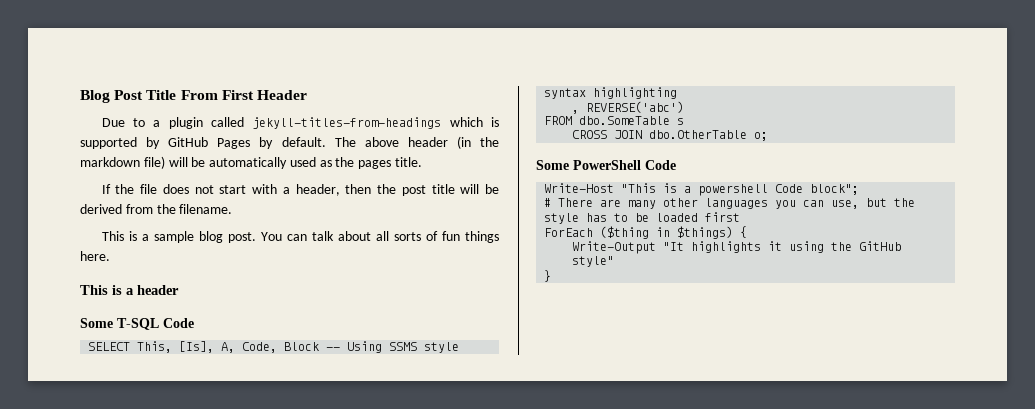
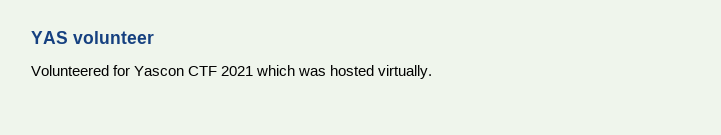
[80,90,307,103] [101,117,499,129] [80,136,500,149] [80,156,423,169] [101,184,500,196] [80,204,233,214] [101,231,499,243] [80,251,110,261] [80,285,179,295] [80,318,194,330] [88,341,460,353] [544,87,678,99] [572,101,685,114] [544,116,685,125] [572,130,769,141] [536,160,676,170] [544,183,860,196] [544,198,916,209] [544,212,741,224] [544,226,748,239] [572,241,902,254] [572,256,615,267] [544,270,552,282] Blog Post Title From First Header // Due to a plugin called jekyll-titles-from-headings which is supported by GitHub Pages by default. The above header (in the markdown file) will be automatically used as the pages title. // If the file does not start with a header, then the post title will be derived from the filename. // This is a sample blog post. You can talk about all sorts of fun things here. // This is a header // Some T-SQL Code // SELECT This, [Is], A, Code, Block -- Using SSMS style syntax highlighting // , REVERSE('abc') // FROM dbo.SomeTable s // CROSS JOIN dbo.OtherTable o; // Some PowerShell Code // Write-Host "This is a powershell Code block"; // # There are many other languages you can use, but the style has to be loaded first // ForEach ($thing in $things) { // Write-Output "It highlights it using the GitHub style" // } -> [31,31,154,44] [31,65,433,79] YAS volunteer // Volunteered for Yascon CTF 2021 which was hosted virtually.

